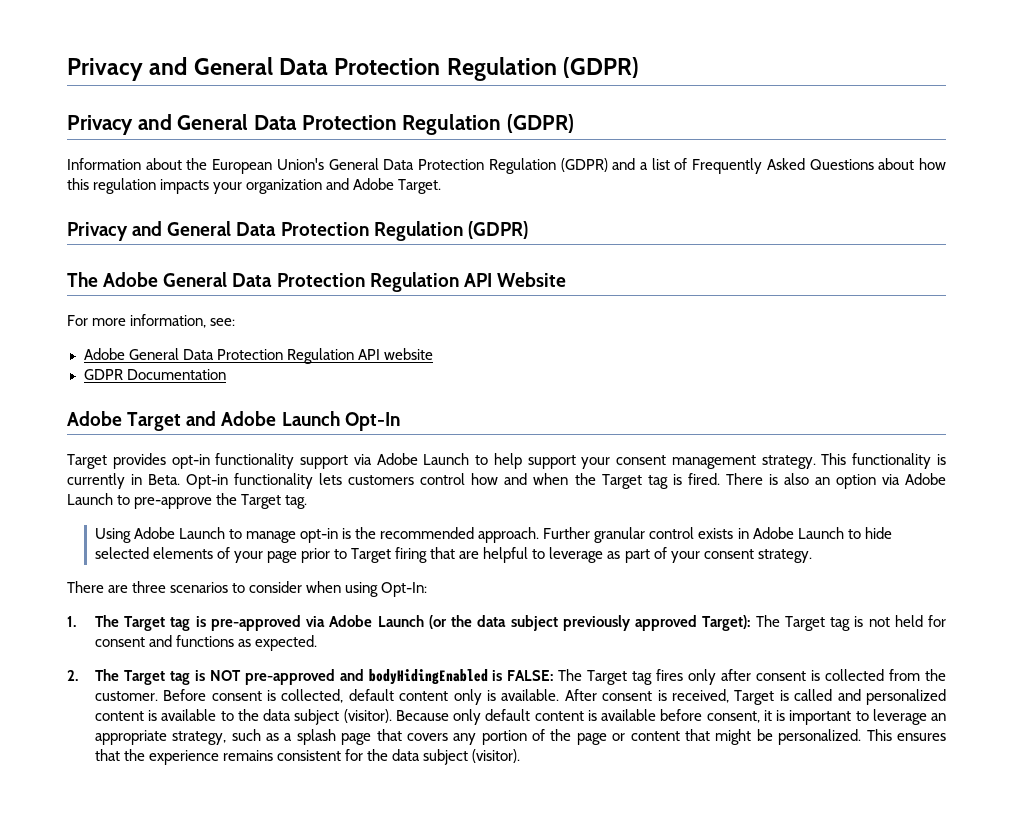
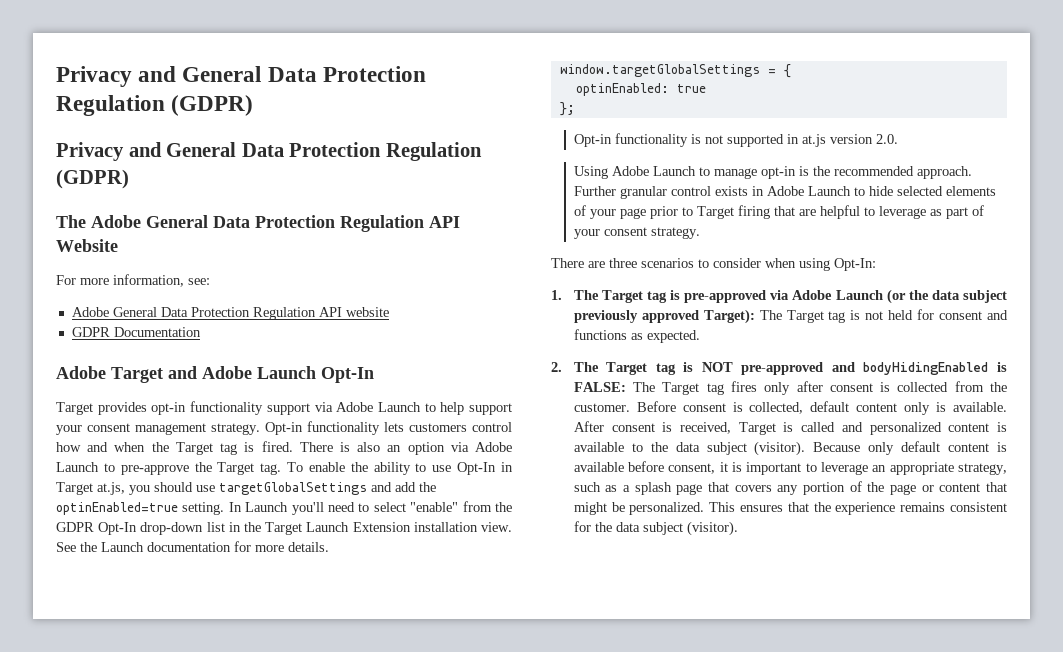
[67,158,946,174] [67,178,442,194] [67,221,528,241] // Information about the European Union's General Data Protection Regulation (GDPR) and a list of Frequently Asked Questions about how this regulation impacts your organization and Adobe Target. // Privacy and General Data Protection Regulation (GDPR) -> (129, 179) none
[821,453,946,469] [67,473,181,489] This functionality is currently in Beta. -> (260, 429) none
(308, 502) none -> [287,462,514,475] [56,482,436,495] [56,501,512,515] [56,522,512,535] [56,541,329,552] [559,64,791,78] [575,83,706,96] [559,102,575,116] [573,133,898,147] To enable the ability to use Opt-In in Target at.js, you should use targetGlobalSettings and add the optinEnabled=true setting. In Launch you'll need to select "enable" from the GDPR Opt-In drop-down list in the Target Launch Extension installation view. See the Launch documentation for more details. // window.targetGlobalSettings = { // optinEnabled: true // }; // Opt-in functionality is not supported in at.js version 2.0.

